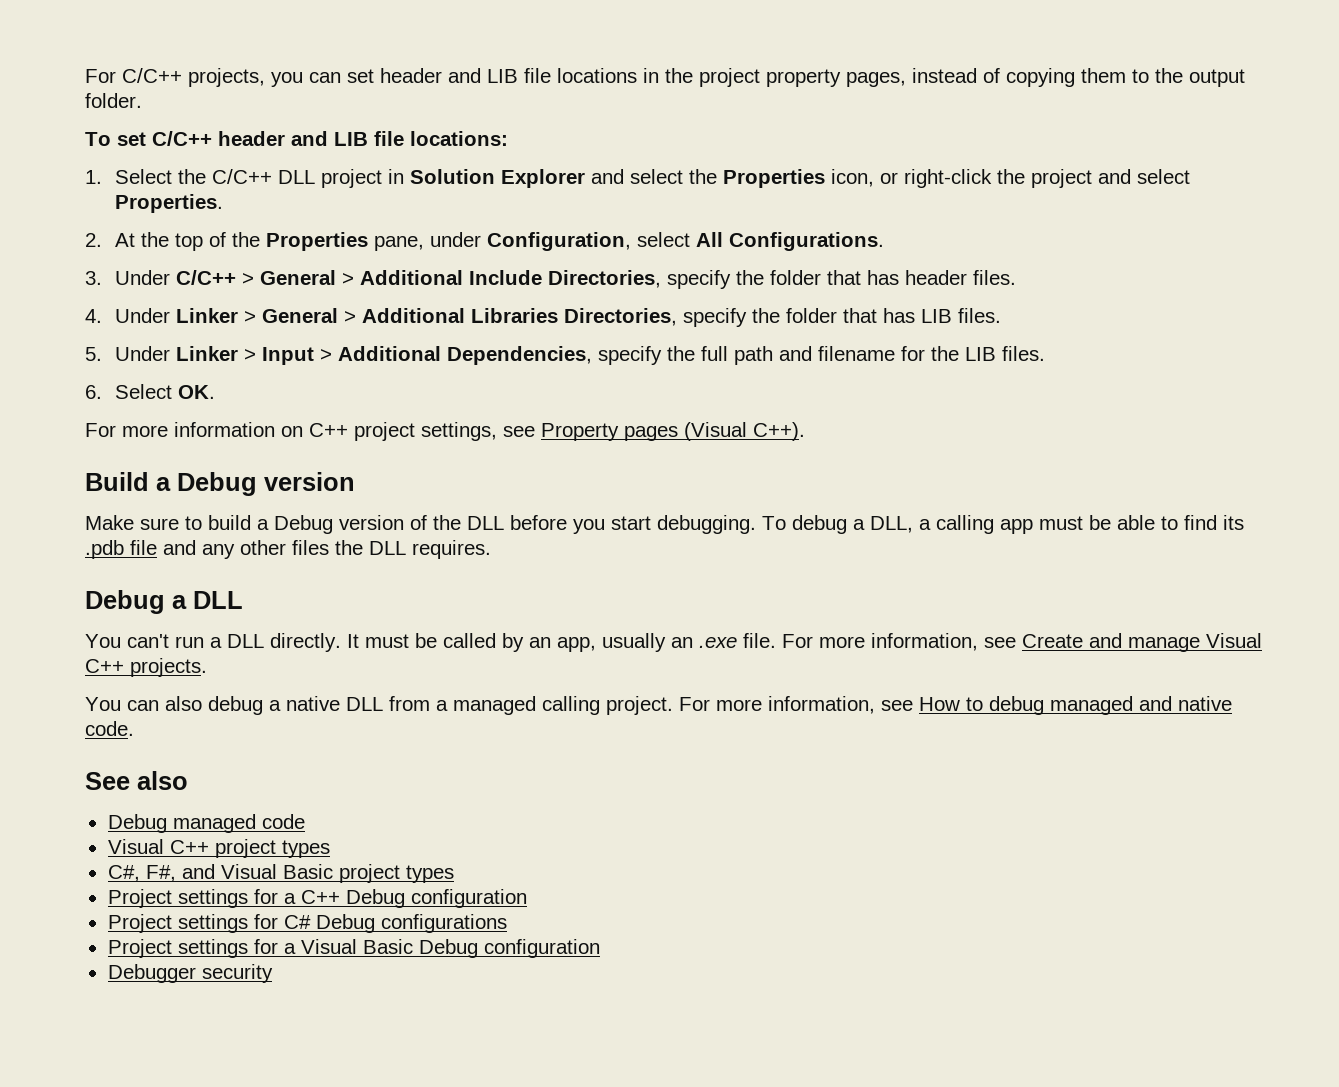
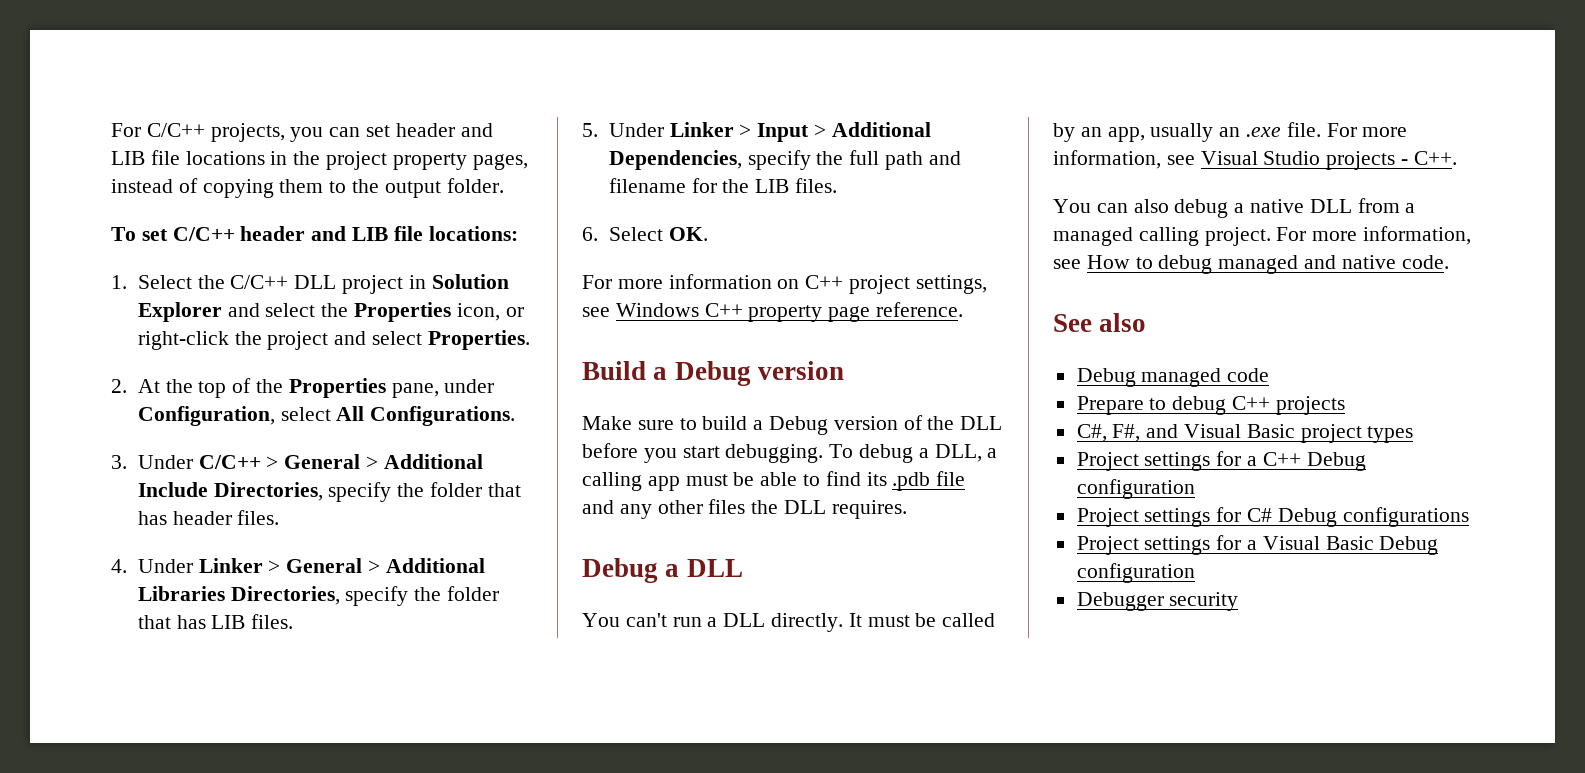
[541,422,805,441] Property pages (Visual C++). -> [615,302,964,322] Windows C++ property page reference.
[1022,633,1262,652] [85,658,207,677] Create and manage Visual C++ projects. -> [1200,151,1457,170] Visual Studio projects - C++.
[107,839,330,858] Visual C++ project types -> [1076,396,1345,415] Prepare to debug C++ projects

